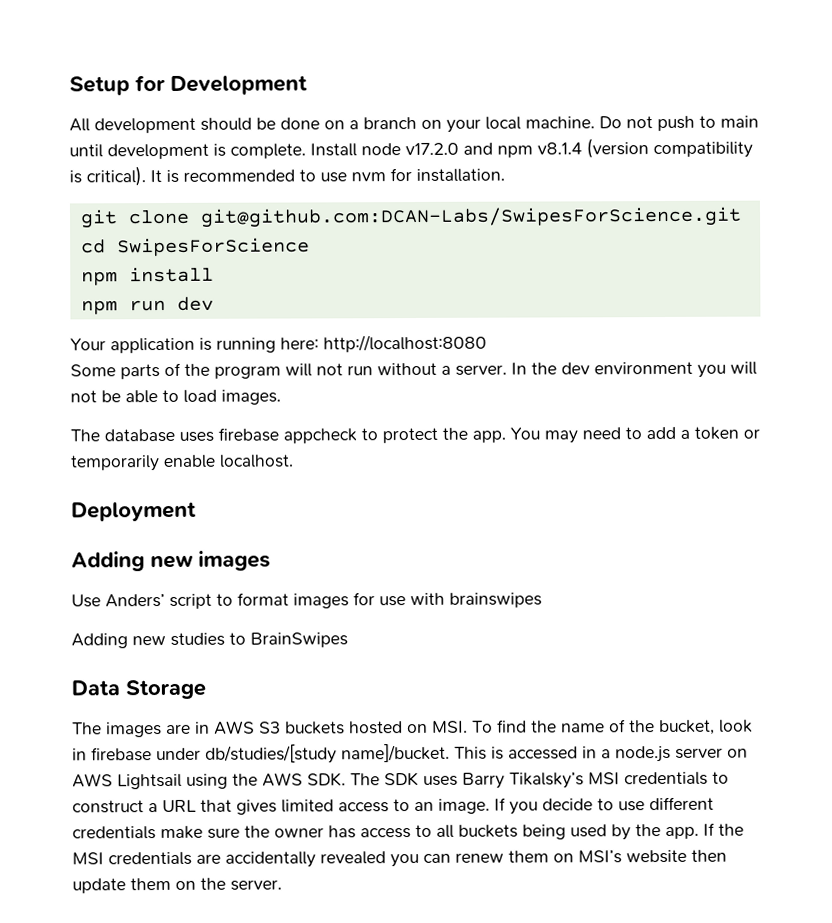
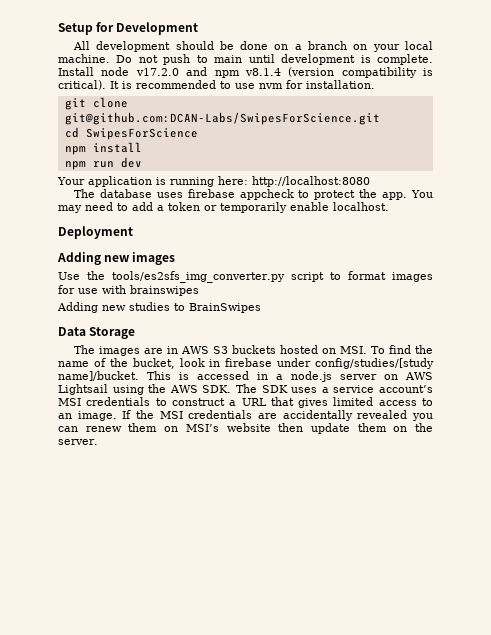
[70,361,757,380] [70,389,281,405] // Some parts of the program will not run without a server. In the dev environment you will not be able to load images. -> (370, 181) none
[105,594,165,608] Anders’ -> [87,271,286,283] the tools/es2sfs_img_converter.py
[205,744,337,764] db/studies/[study -> [315,358,434,369] config/studies/[study
[462,772,584,789] Barry Tikalsky’s -> [321,385,433,393] a service account’s
[509,796,714,815] [72,822,715,841] you decide to use different credentials make sure the owner has access to all buckets being used by the app. If -> (132, 414) none

